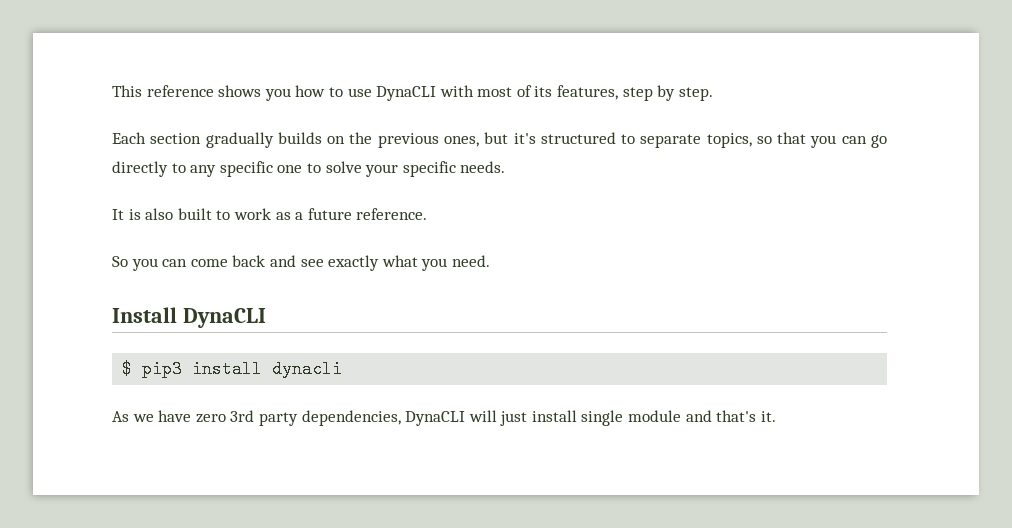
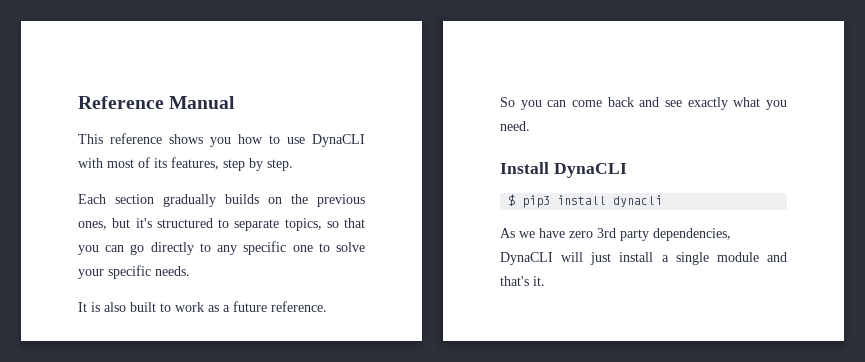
(112, 91) none -> [78,96,236,109] Reference Manual //
(577, 416) none -> [661,255,669,262] a

